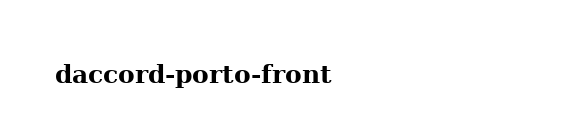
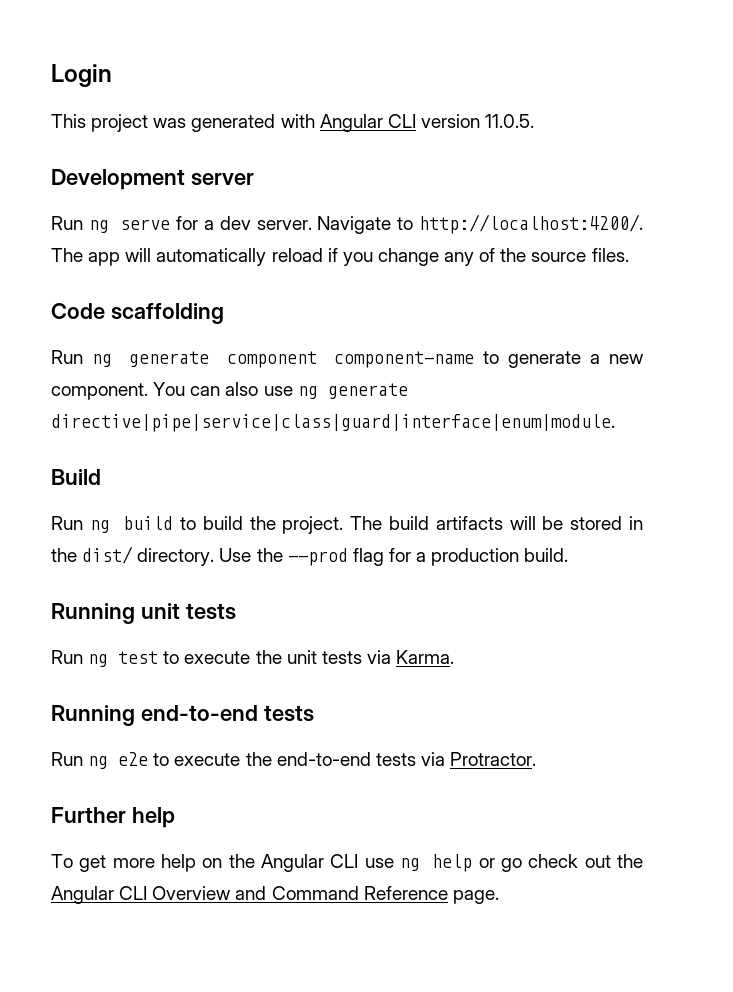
[55,64,332,88] daccord-porto-front -> [51,64,112,87] [51,114,535,132] [51,169,254,190] [51,214,643,234] [51,248,629,266] [51,303,224,324] [51,350,644,368] [51,382,408,400] [51,414,615,432] [51,469,101,485] [51,516,643,534] [51,546,569,566] [51,603,236,624] [51,650,455,667] [51,705,314,726] [51,752,537,769] [51,807,175,828] [51,854,643,872] [51,886,499,904] Login // This project was generated with Angular CLI version 11.0.5. // Development server // Run ng serve for a dev server. Navigate to http://localhost:4200/. The app will automatically reload if you change any of the source files. // Code scaffolding // Run ng generate component component-name to generate a new component. You can also use ng generate directive|pipe|service|class|guard|interface|enum|module. // Build // Run ng build to build the project. The build artifacts will be stored in the dist/ directory. Use the --prod flag for a production build. // Running unit tests // Run ng test to execute the unit tests via Karma. // Running end-to-end tests // Run ng e2e to execute the end-to-end tests via Protractor. // Further help // To get more help on the Angular CLI use ng help or go check out the Angular CLI Overview and Command Reference page.

